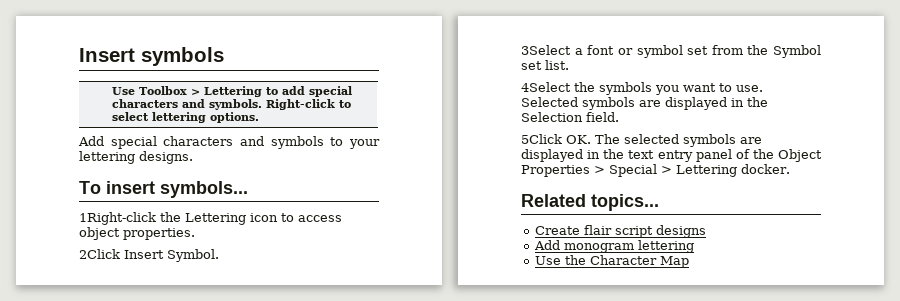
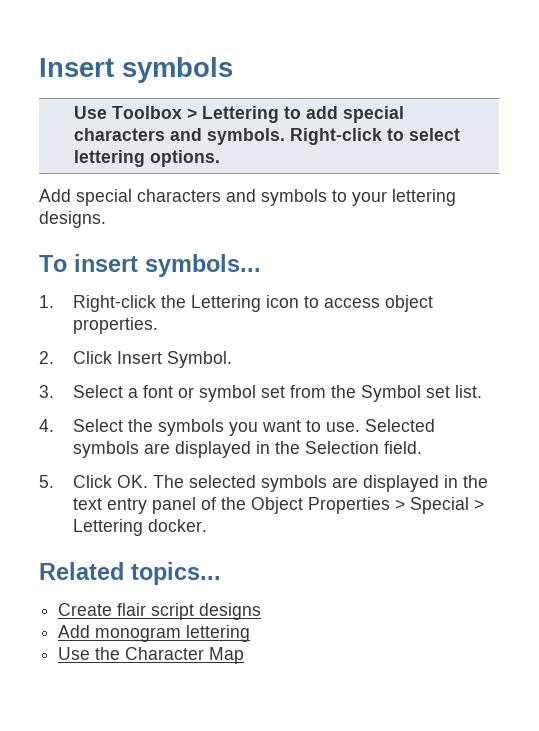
[79,212,156,225] 1Right-click -> [39,295,157,312] 1. Right-click
[79,249,120,259] 2Click -> [39,351,113,364] 2. Click
[521,45,571,55] 3Select -> [39,385,124,398] 3. Select
[521,82,571,92] 4Select -> [39,419,124,432] 4. Select
[521,134,562,144] 5Click -> [39,475,113,488] 5. Click

